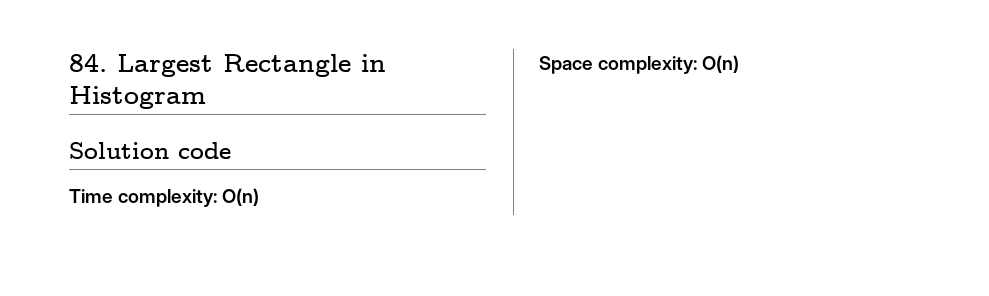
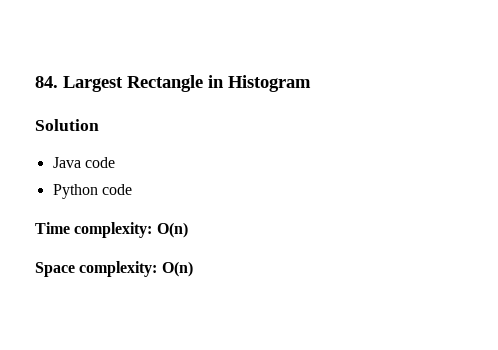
(169, 150) none -> [52,157,115,168] [52,184,98,199] // Java code // Python

